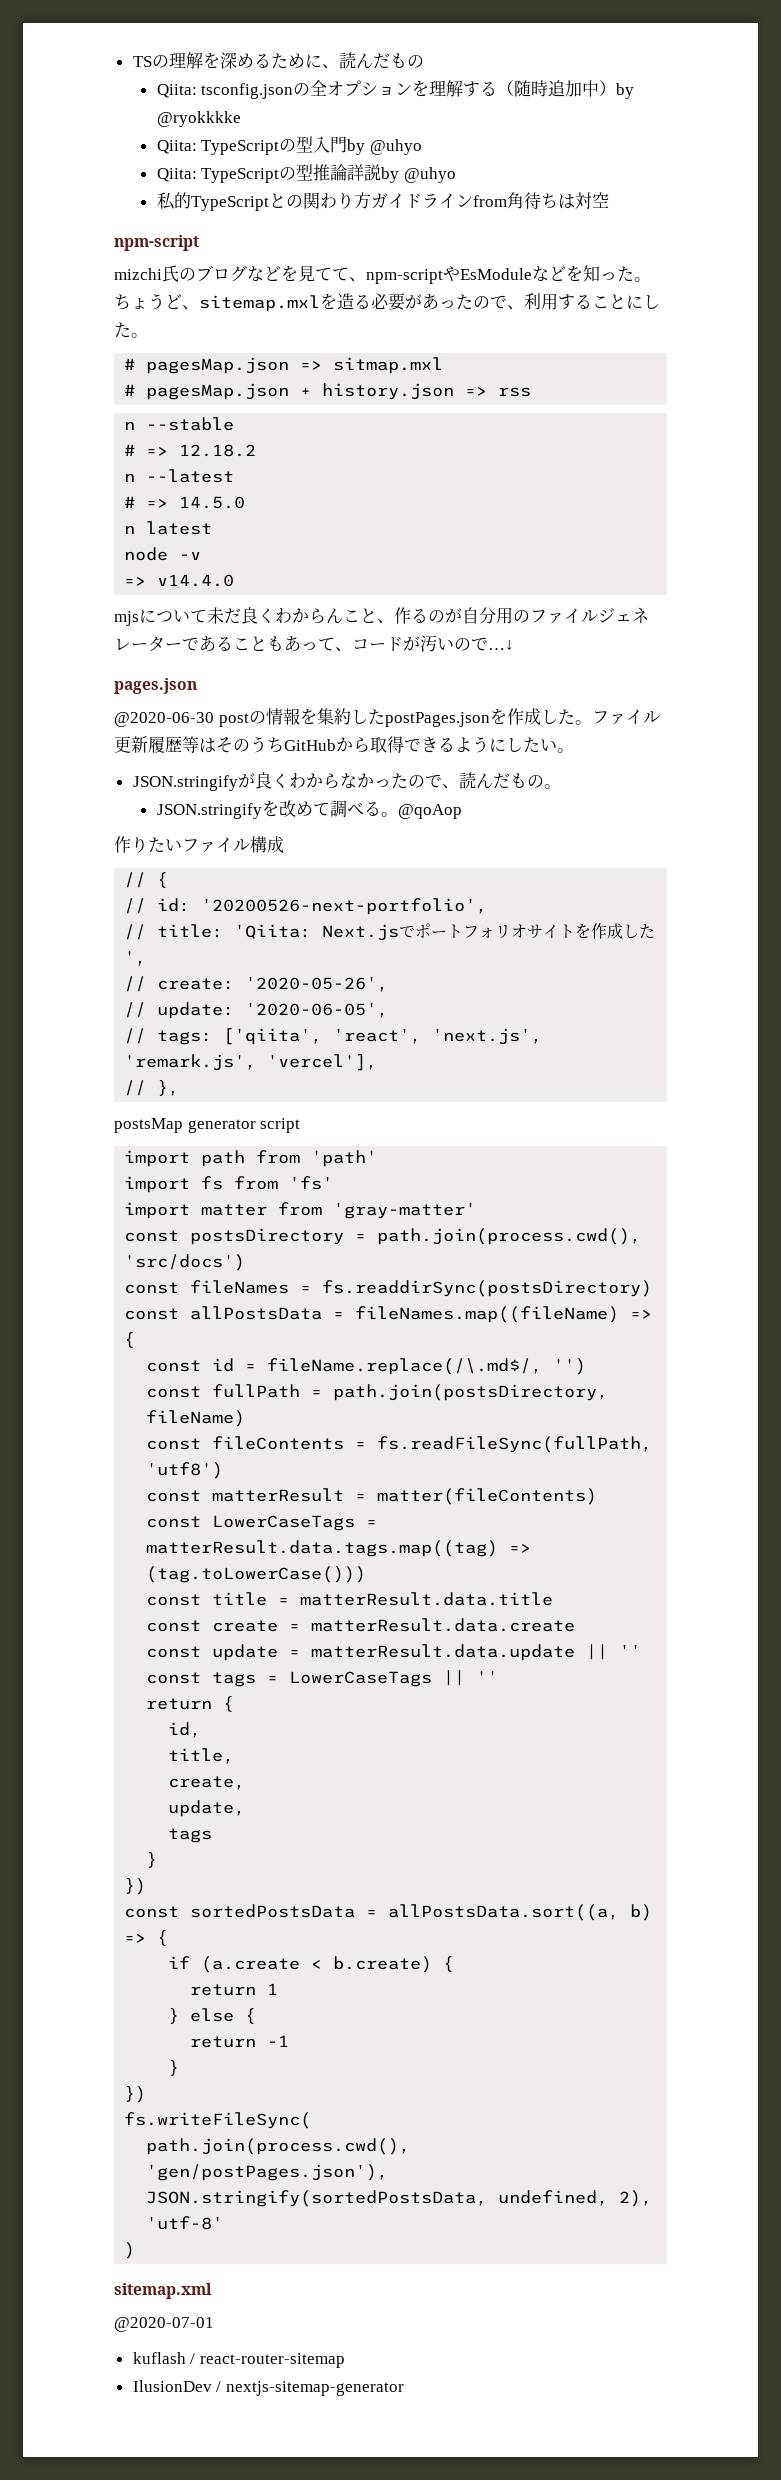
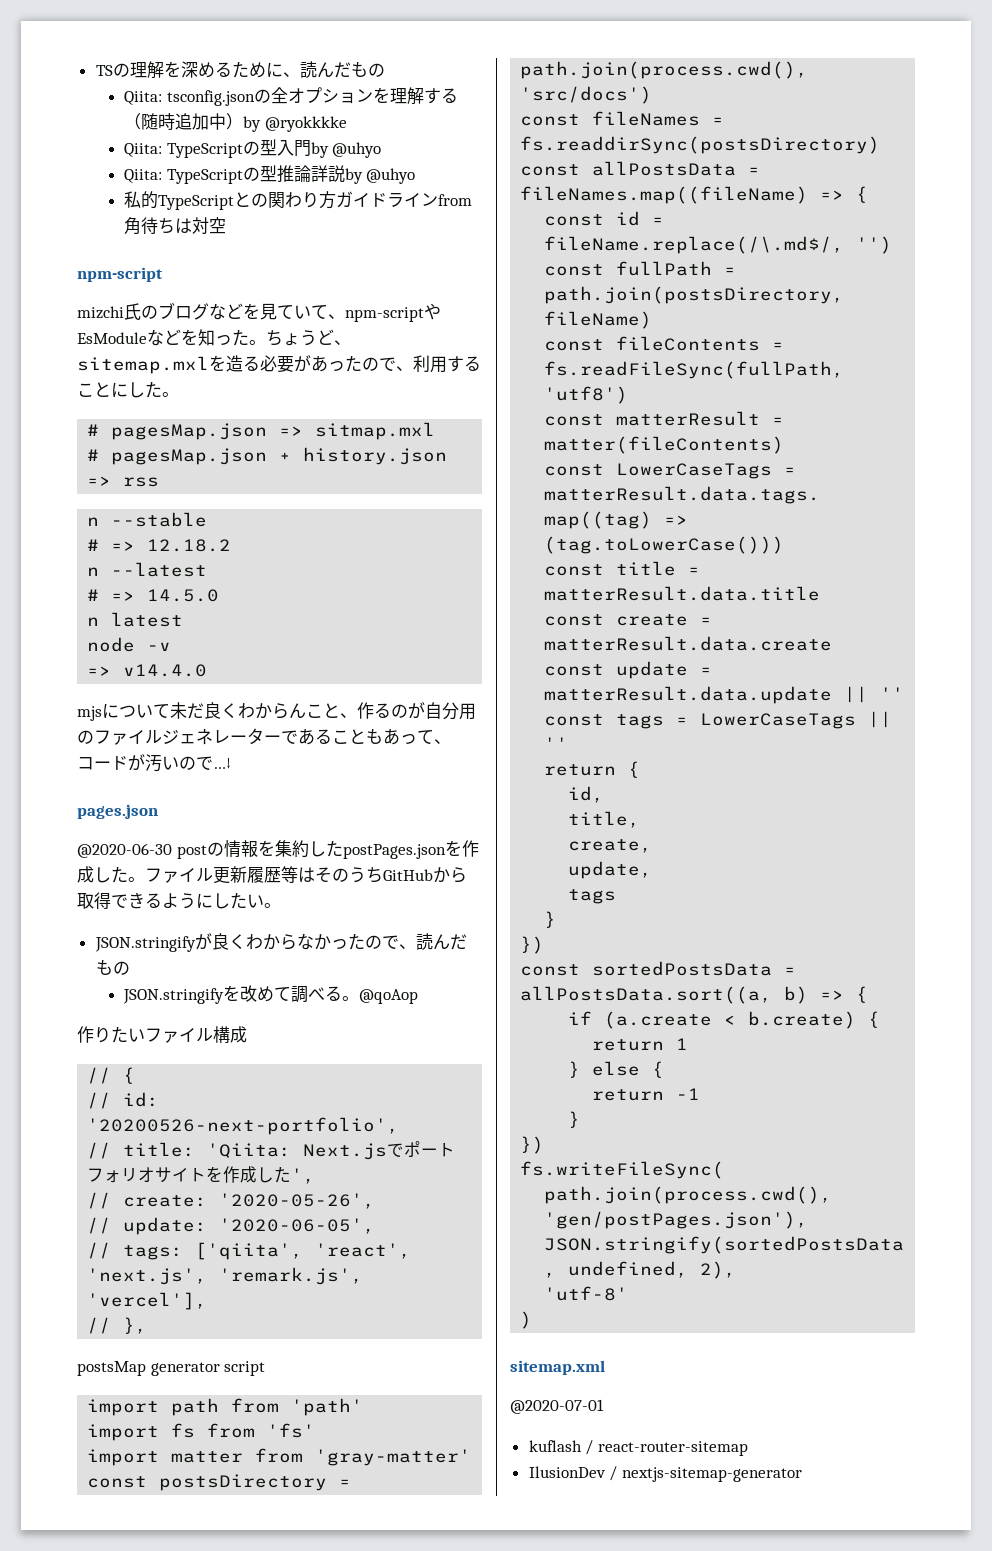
(332, 274) none -> [294,305,311,319] い
[543,784,561,789] 。 -> (130, 968) none

